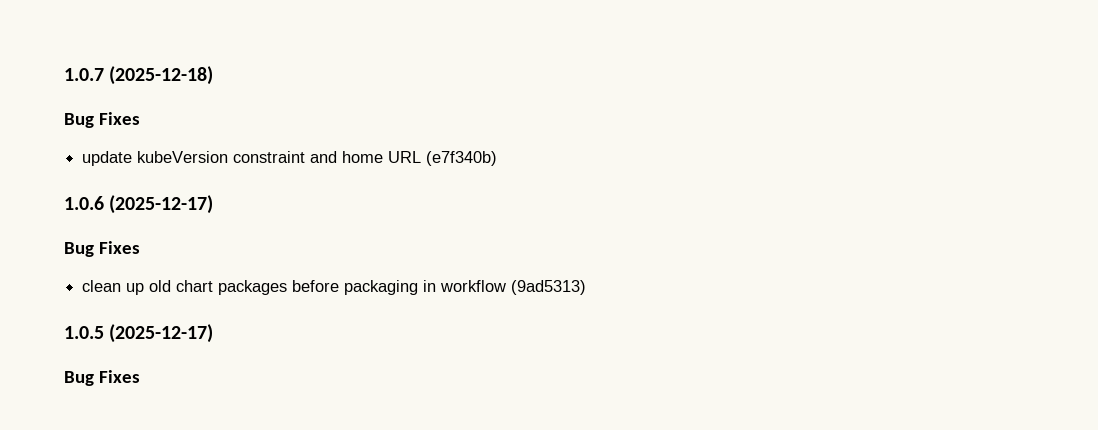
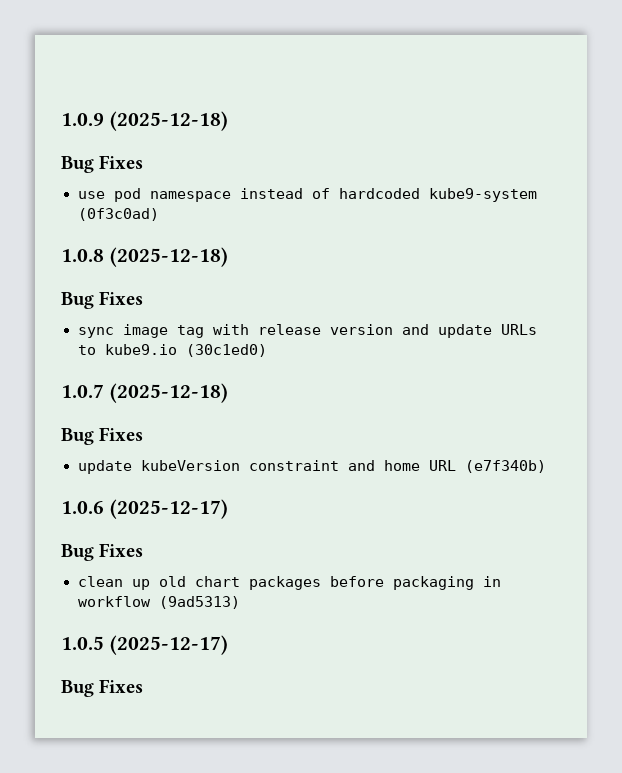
(64, 74) none -> [61,111,228,131] [61,155,144,173] [77,188,537,202] [77,208,159,221] [61,247,228,267] [61,291,144,309] [77,324,537,338] [77,344,267,357] 1.0.9 (2025-12-18) // Bug Fixes // use pod namespace instead of hardcoded kube9-system (0f3c0ad) // 1.0.8 (2025-12-18) // Bug Fixes // sync image tag with release version and update URLs to kube9.io (30c1ed0) //

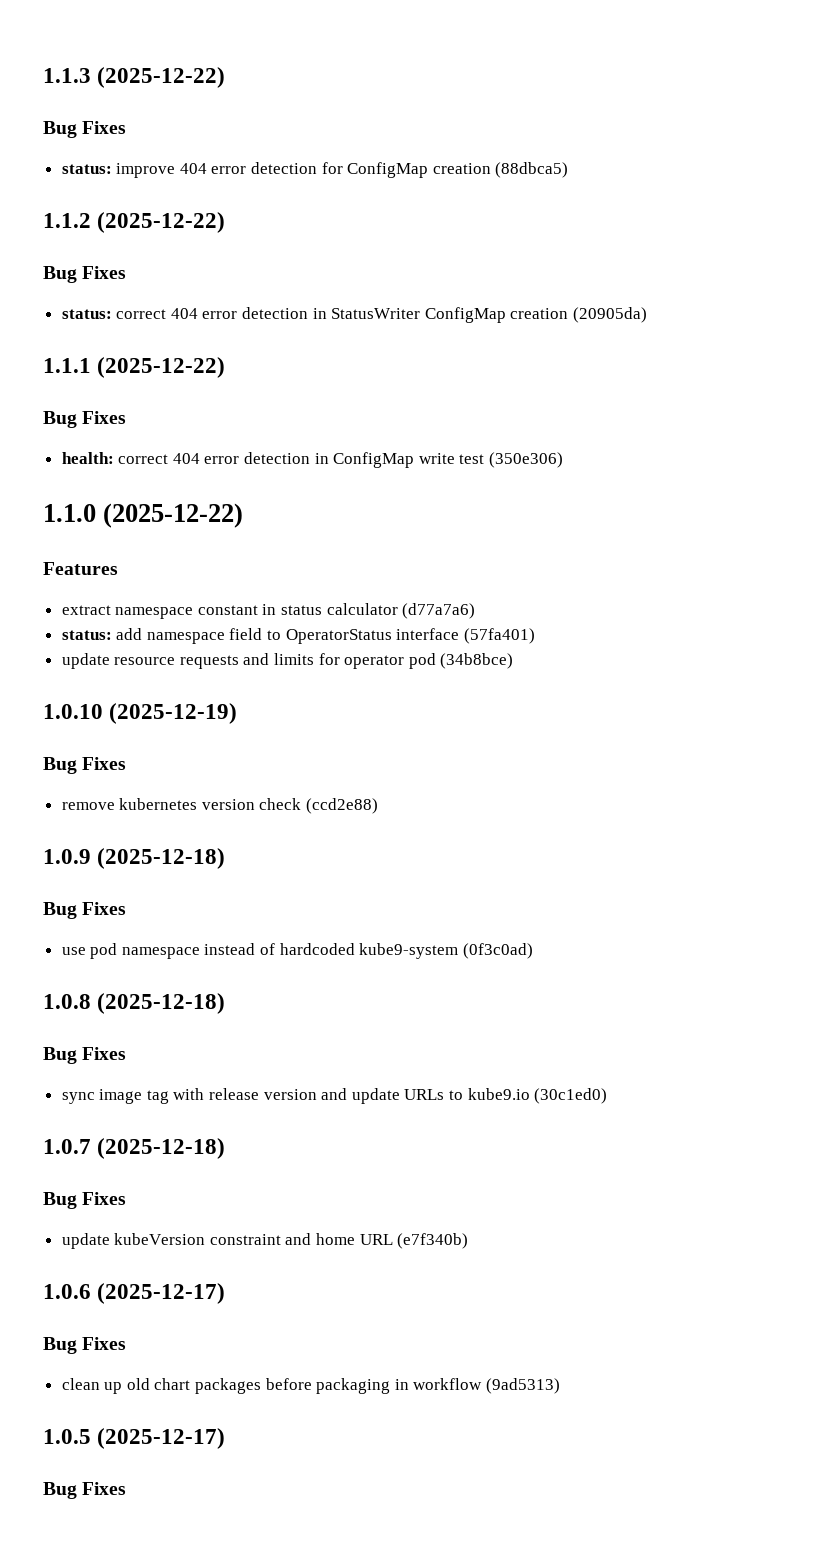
(61, 119) none -> [43,67,226,88] [43,121,127,138] [61,162,569,178] [43,212,226,233] [43,266,127,283] [61,307,648,323] [43,357,226,378] [43,411,127,428] [61,452,564,468] [43,503,244,528] [43,562,118,575] [61,603,476,619] [61,628,535,644] [61,653,514,669] [43,703,238,724] [43,757,127,774] [61,798,379,814] 1.1.3 (2025-12-22) // Bug Fixes // status: improve 404 error detection for ConfigMap creation (88dbca5) // 1.1.2 (2025-12-22) // Bug Fixes // status: correct 404 error detection in StatusWriter ConfigMap creation (20905da) // 1.1.1 (2025-12-22) // Bug Fixes // health: correct 404 error detection in ConfigMap write test (350e306) // 1.1.0 (2025-12-22) // Features // extract namespace constant in status calculator (d77a7a6) // status: add namespace field to OperatorStatus interface (57fa401) // update resource requests and limits for operator pod (34b8bce) // 1.0.10 (2025-12-19) // Bug Fixes // remove kubernetes version check (ccd2e88) //

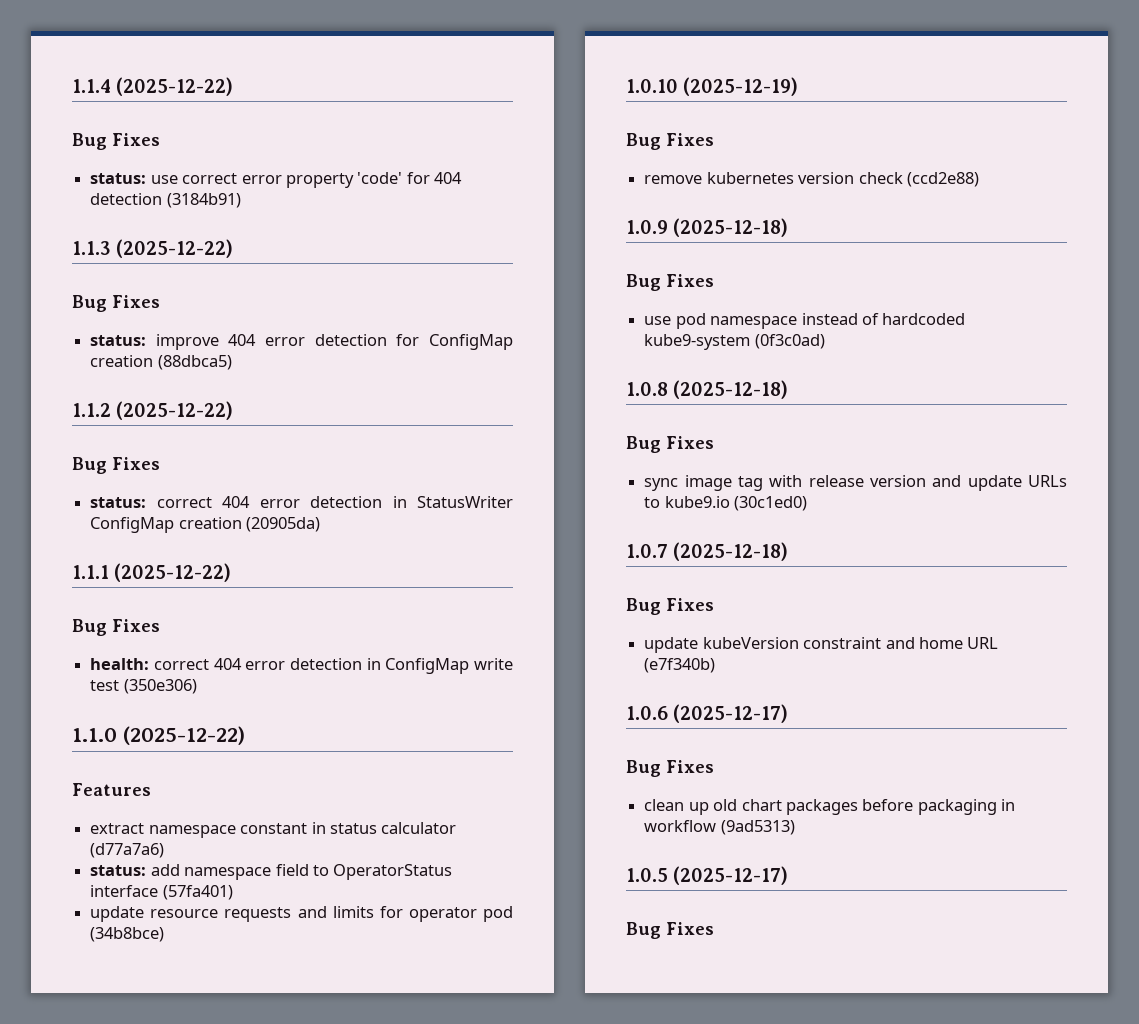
(43, 75) none -> [72,77,234,96] [72,133,160,150] [90,172,463,188] [90,193,241,208] 1.1.4 (2025-12-22) // Bug Fixes // status: use correct error property 'code' for 404 detection (3184b91) //

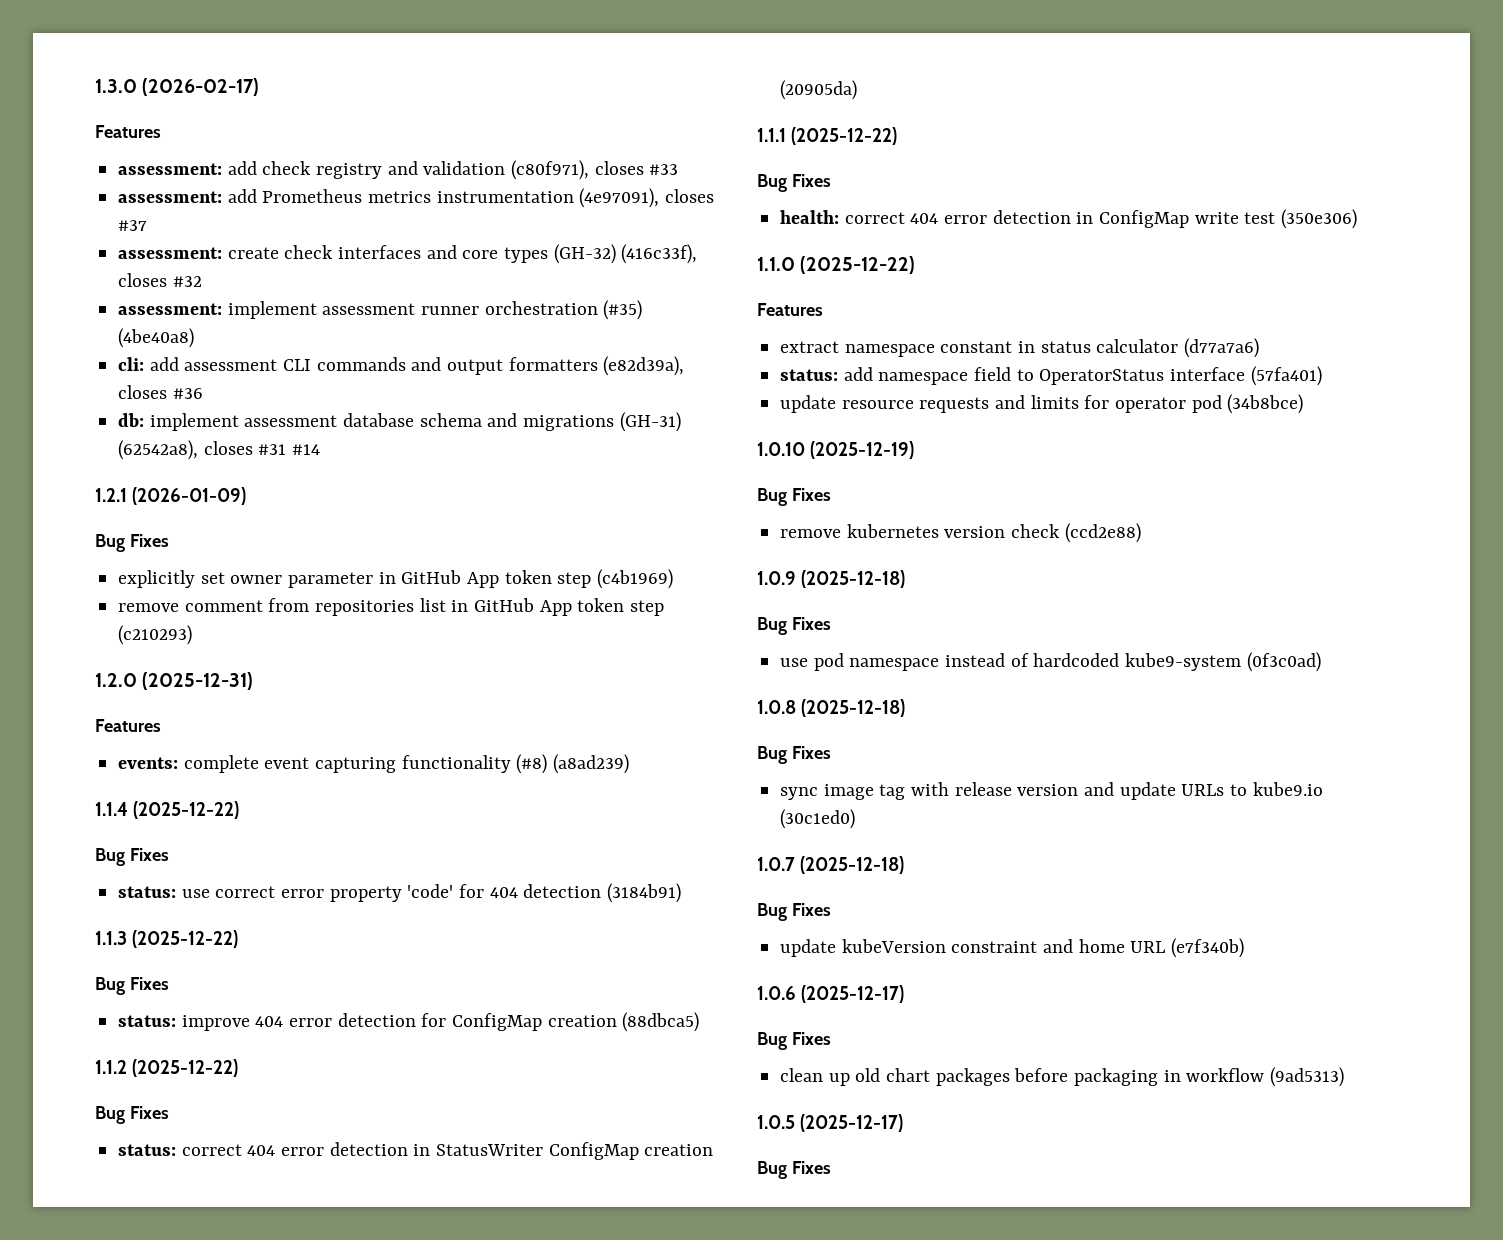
(72, 86) none -> [95,78,260,96] [95,125,161,138] [118,160,679,180] [118,188,715,208] [118,220,148,231] [118,244,698,264] [118,273,202,287] [118,300,643,320] [118,328,195,348] [118,356,685,376] [118,385,203,399] [118,412,681,432] [118,440,321,460] [95,487,247,505] [95,534,169,552] [118,569,674,589] [118,598,665,616] [118,625,193,645] [95,672,254,690] [95,719,161,732] [118,754,630,774] 1.3.0 (2026-02-17) // Features // assessment: add check registry and validation (c80f971), closes #33 // assessment: add Prometheus metrics instrumentation (4e97091), closes #37 // assessment: create check interfaces and core types (GH-32) (416c33f), closes #32 // assessment: implement assessment runner orchestration (#35) (4be40a8) // cli: add assessment CLI commands and output formatters (e82d39a), closes #36 // db: implement assessment database schema and migrations (GH-31) (62542a8), closes #31 #14 // 1.2.1 (2026-01-09) // Bug Fixes // explicitly set owner parameter in GitHub App token step (c4b1969) // remove comment from repositories list in GitHub App token step (c210293) // 1.2.0 (2025-12-31) // Features // events: complete event capturing functionality (#8) (a8ad239) //

